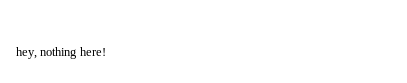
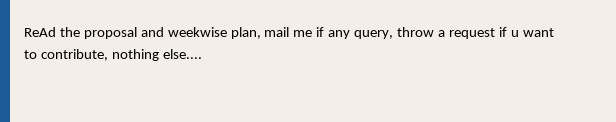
[16,47,106,59] hey, nothing here! -> [24,27,554,39] [24,49,202,61] ReAd the proposal and weekwise plan, mail me if any query, throw a request if u want to contribute, nothing else....

